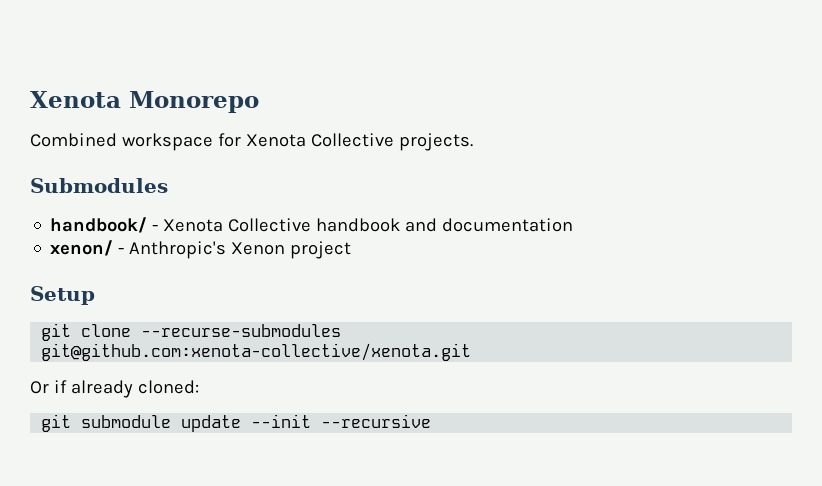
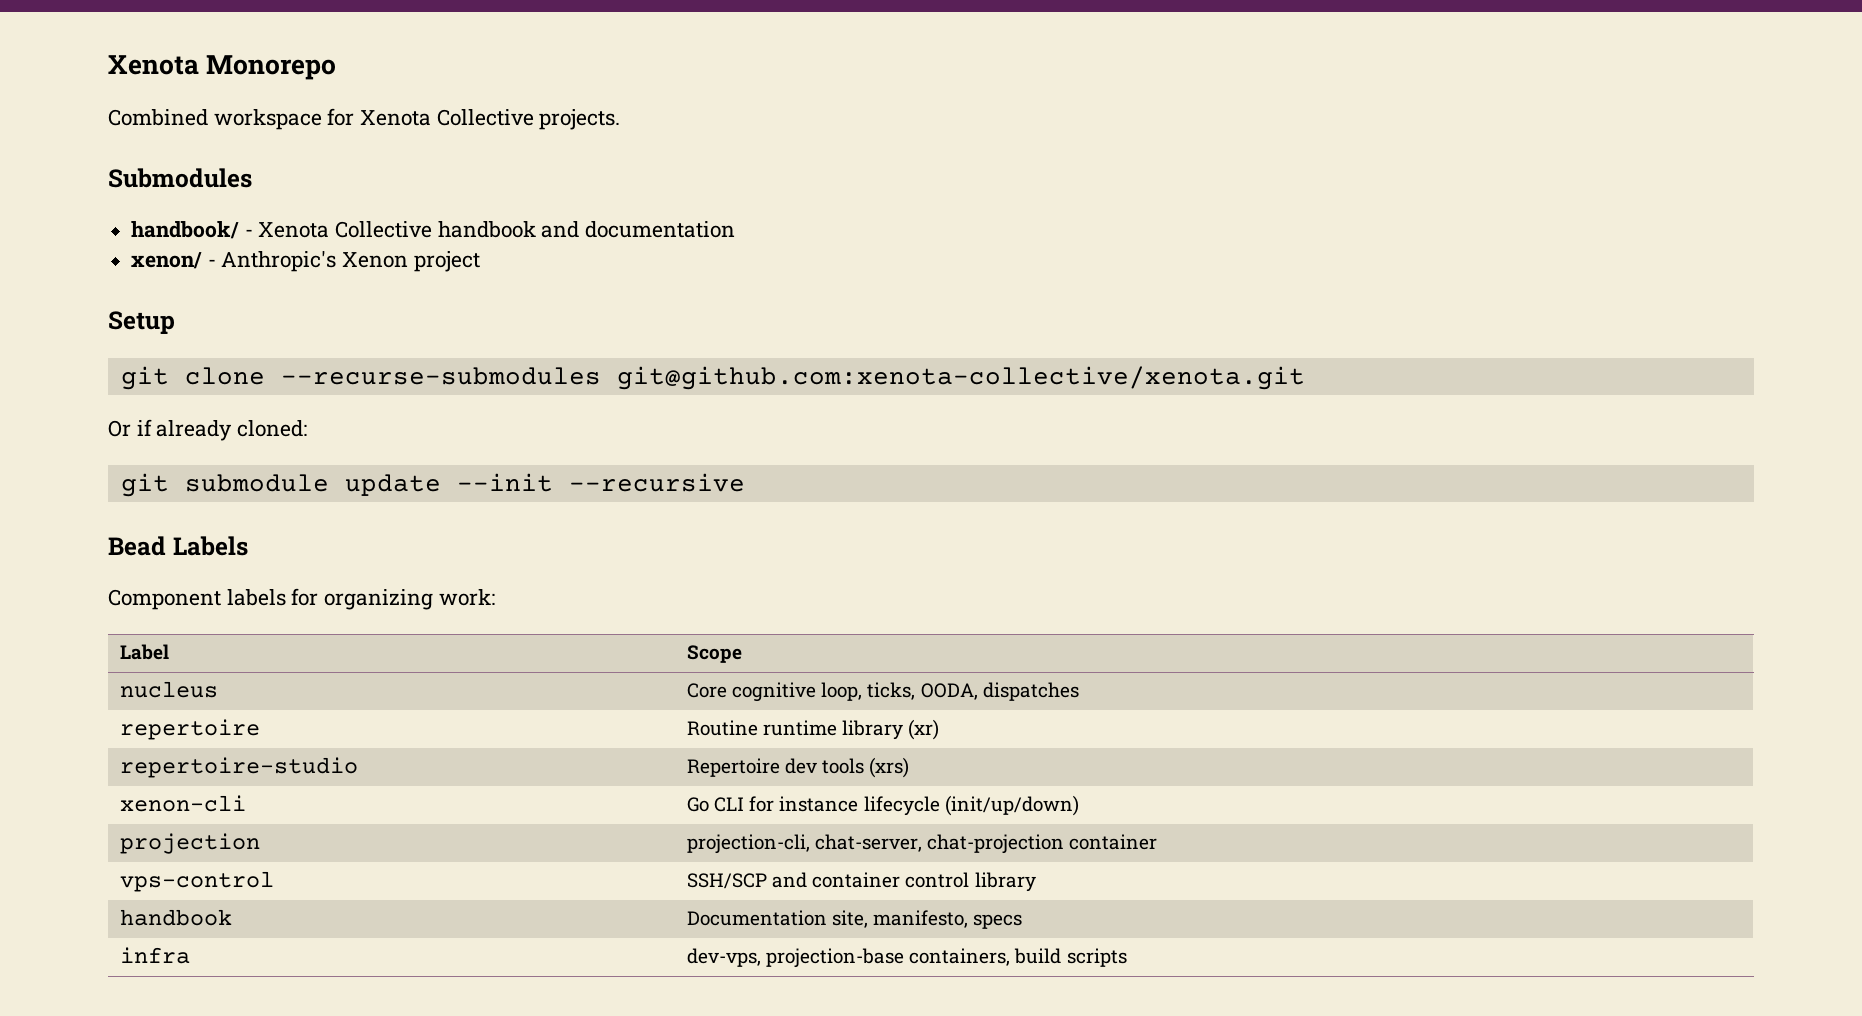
(432, 421) none -> [108,536,248,556] [108,588,495,610] [120,644,170,660] [687,645,743,663] [120,681,219,698] [687,682,1079,702] [120,719,261,740] [687,719,940,740] [120,757,359,778] [687,757,910,778] [120,795,247,812] [687,795,1079,816] [120,833,261,854] [687,834,1158,854] [120,871,275,892] [687,872,1036,892] [120,909,233,926] [687,910,1023,929] [120,947,191,964] [687,948,1127,968] // Bead Labels // Component labels for organizing work: // Label | Scope // nucleus | Core cognitive loop, ticks, OODA, dispatches // repertoire | Routine runtime library (xr) // repertoire-studio | Repertoire dev tools (xrs) // xenon-cli | Go CLI for instance lifecycle (init/up/down) // projection | projection-cli, chat-server, chat-projection container // vps-control | SSH/SCP and container control library // handbook | Documentation site, manifesto, specs // infra | dev-vps, projection-base containers, build scripts

